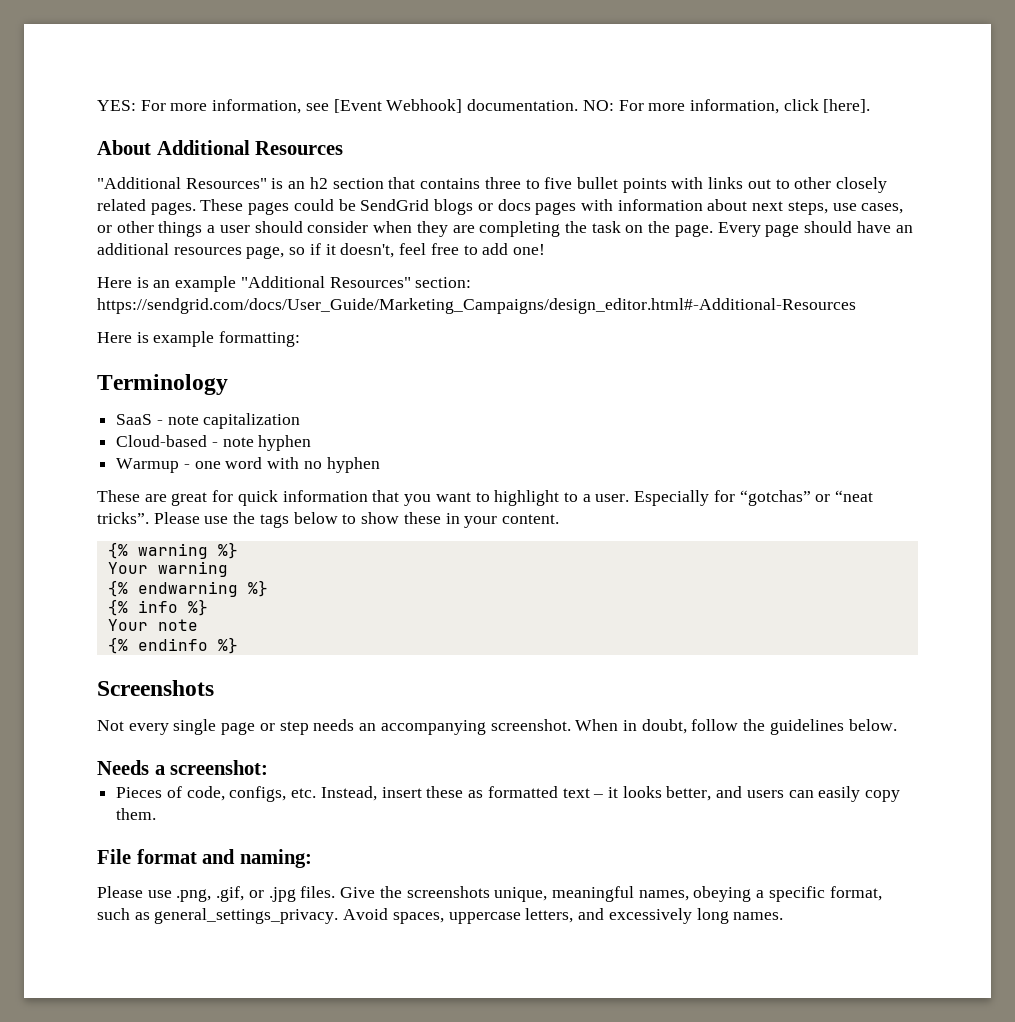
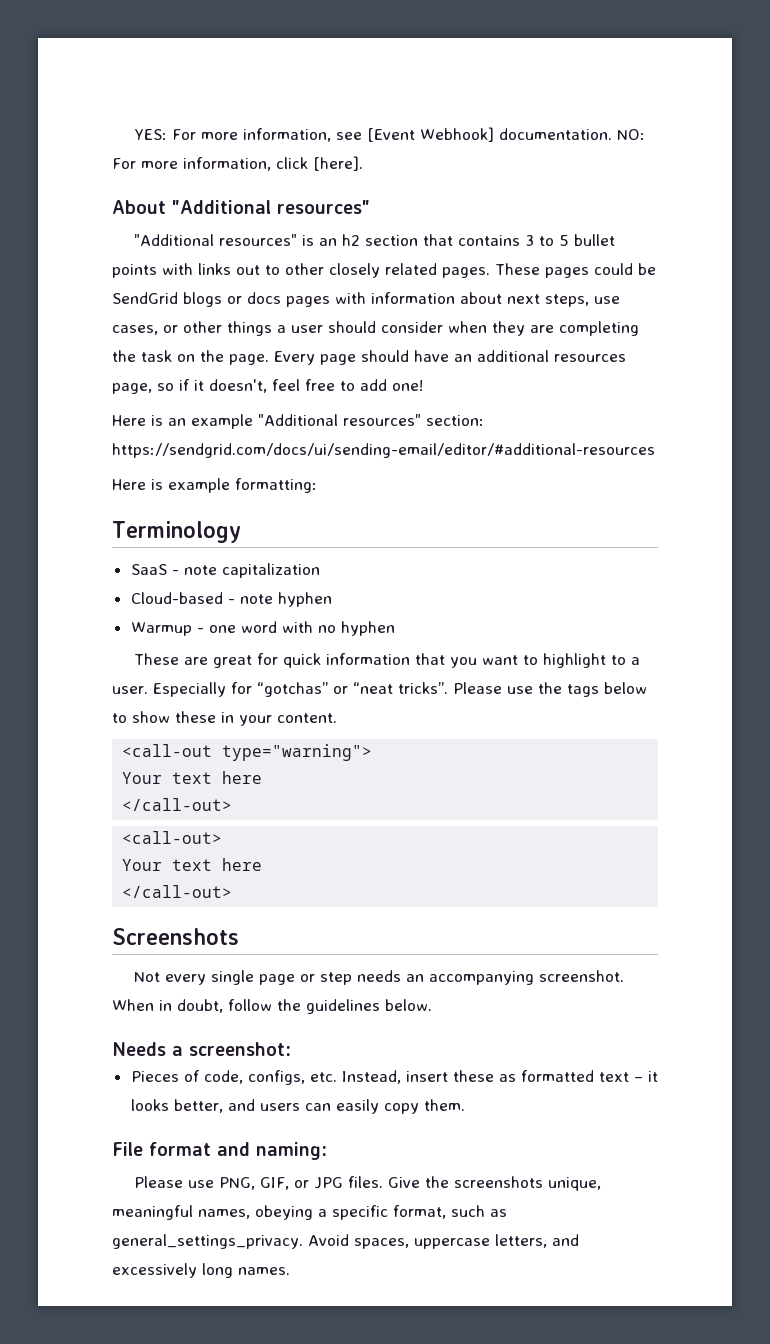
[156,140,344,155] [97,177,267,189] Additional Resources // "Additional Resources" -> [172,200,370,214] [134,234,298,246] "Additional resources" // "Additional resources"
[484,177,573,189] three to five -> [525,235,570,246] 3 to 5
[329,277,472,288] [97,298,856,314] Resources" section: https://sendgrid.com/docs/User_Guide/Marketing_Campaigns/design_editor.html#-Additional-Resources -> [343,414,484,426] [112,443,655,458] resources" section: https://sendgrid.com/docs/ui/sending-email/editor/#additional-resources
[107,542,238,559] [107,561,228,577] [107,580,268,597] [107,599,208,616] [107,619,198,631] [107,637,238,654] {% warning %} // Your warning // {% endwarning %} // {% info %} // Your note // {% endinfo %} -> [122,744,373,761] [122,771,263,784] [122,798,233,811] [122,831,223,844] [122,858,263,871] [122,885,233,898] <call-out type="warning"> // Your text here // </call-out> // <call-out> // Your text here // </call-out>
[176,886,296,902] .png, .gif, or .jpg -> [219,1177,344,1190] PNG, GIF, or JPG

